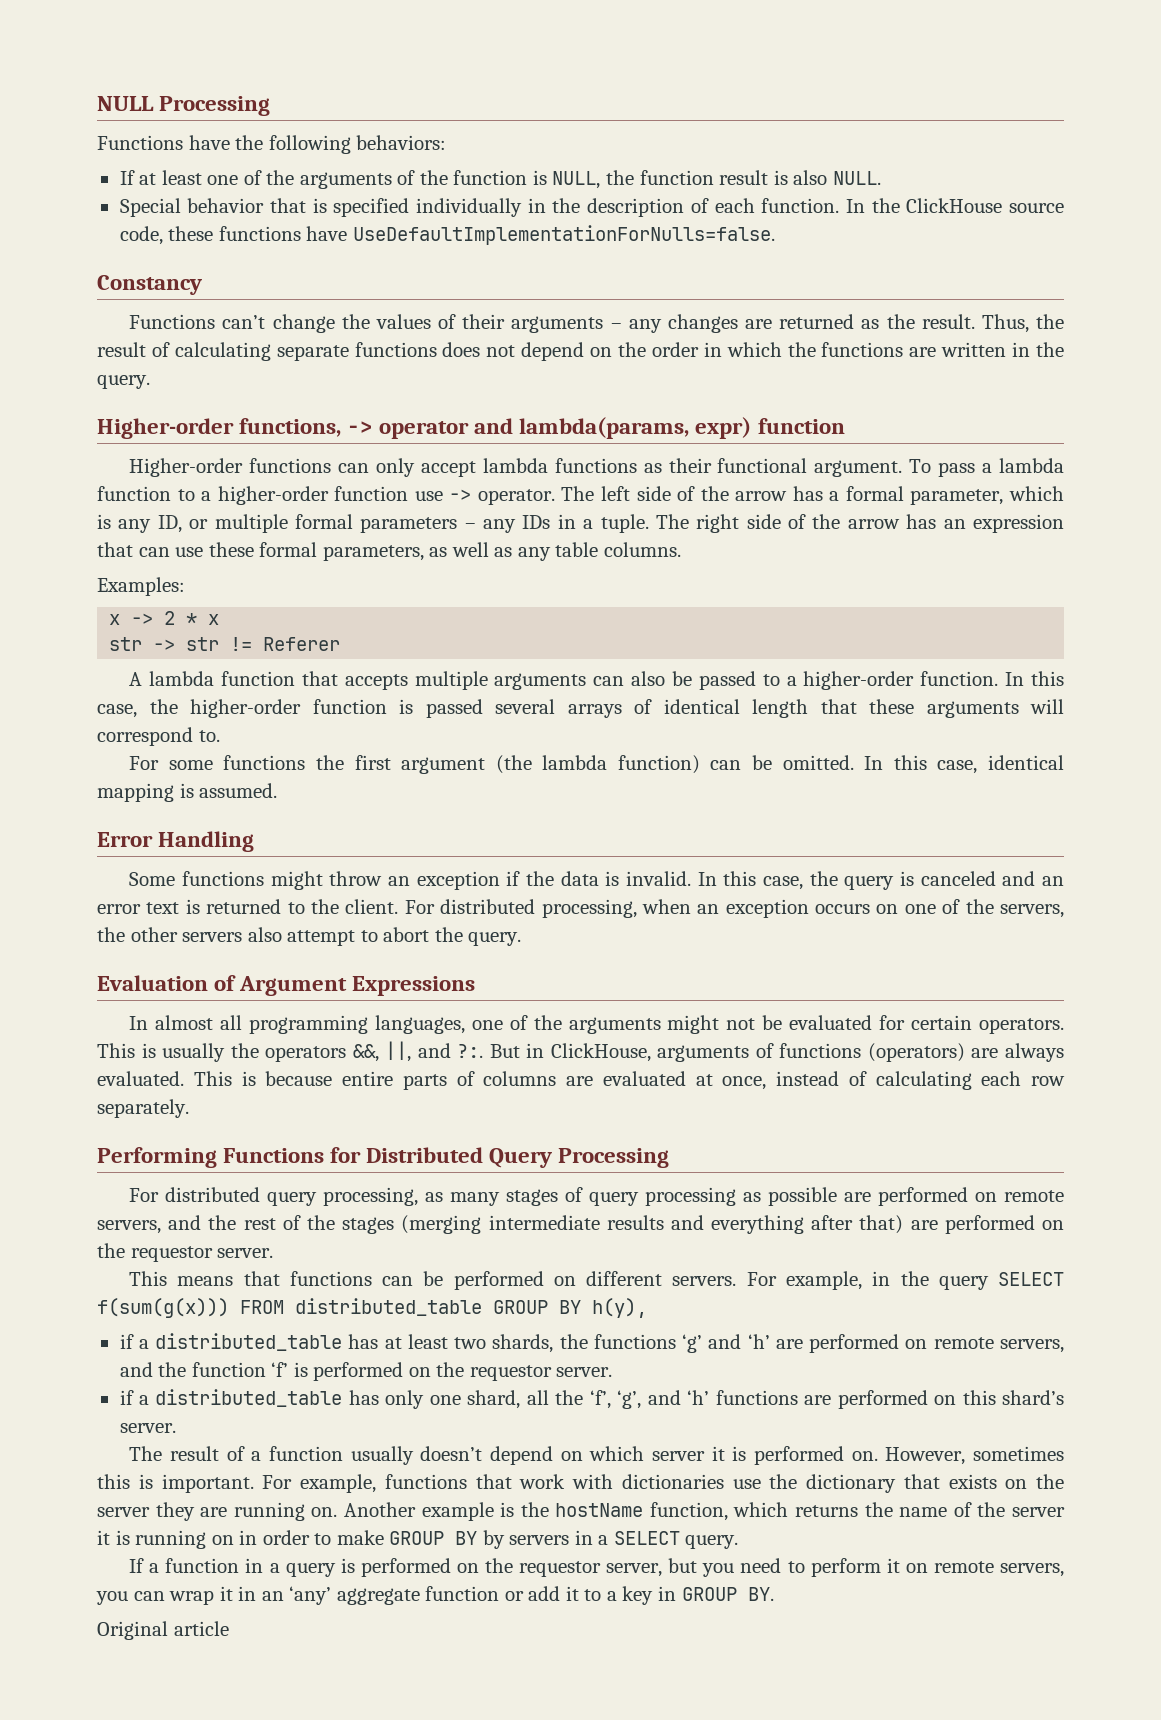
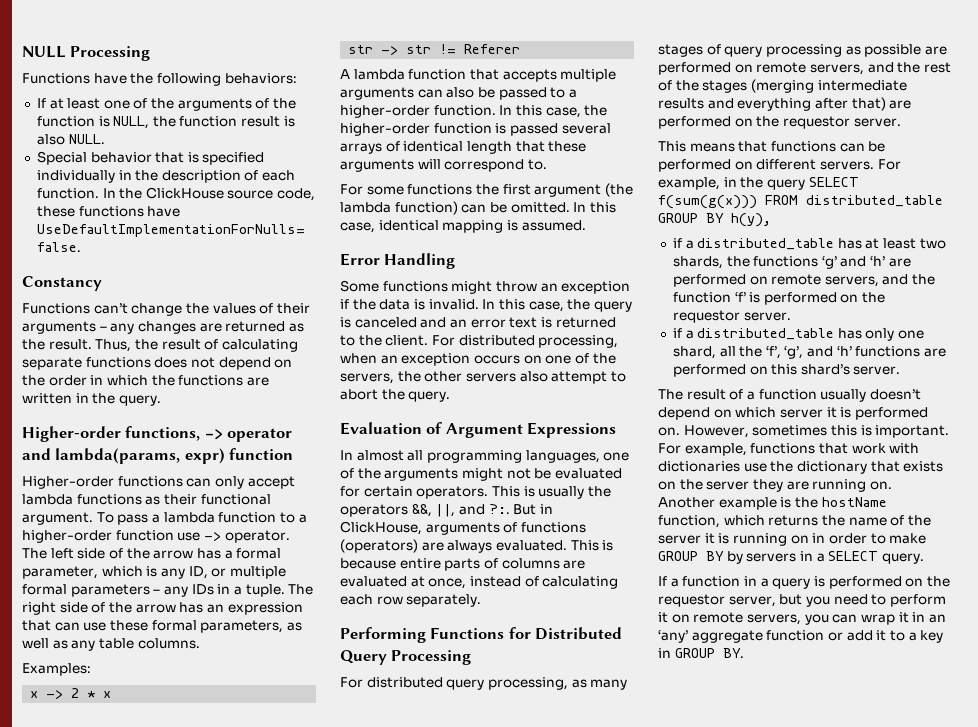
[97,1621,229,1640] // Original article -> (744, 653) none

